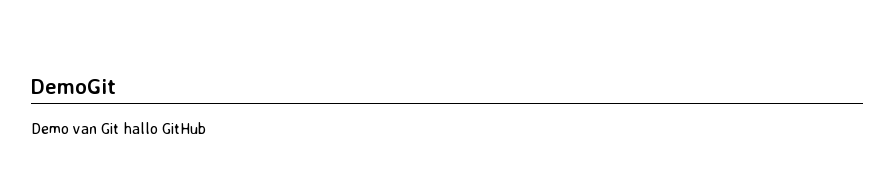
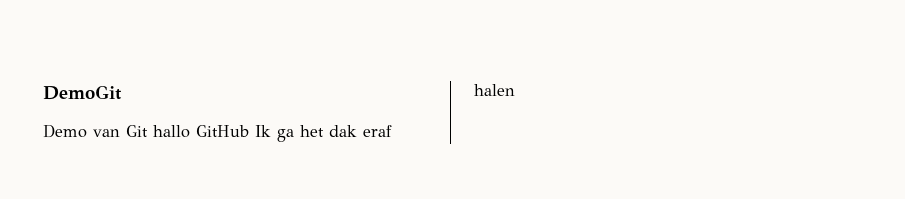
(206, 128) none -> [255,125,392,142] [474,84,515,96] Ik ga het dak eraf halen

